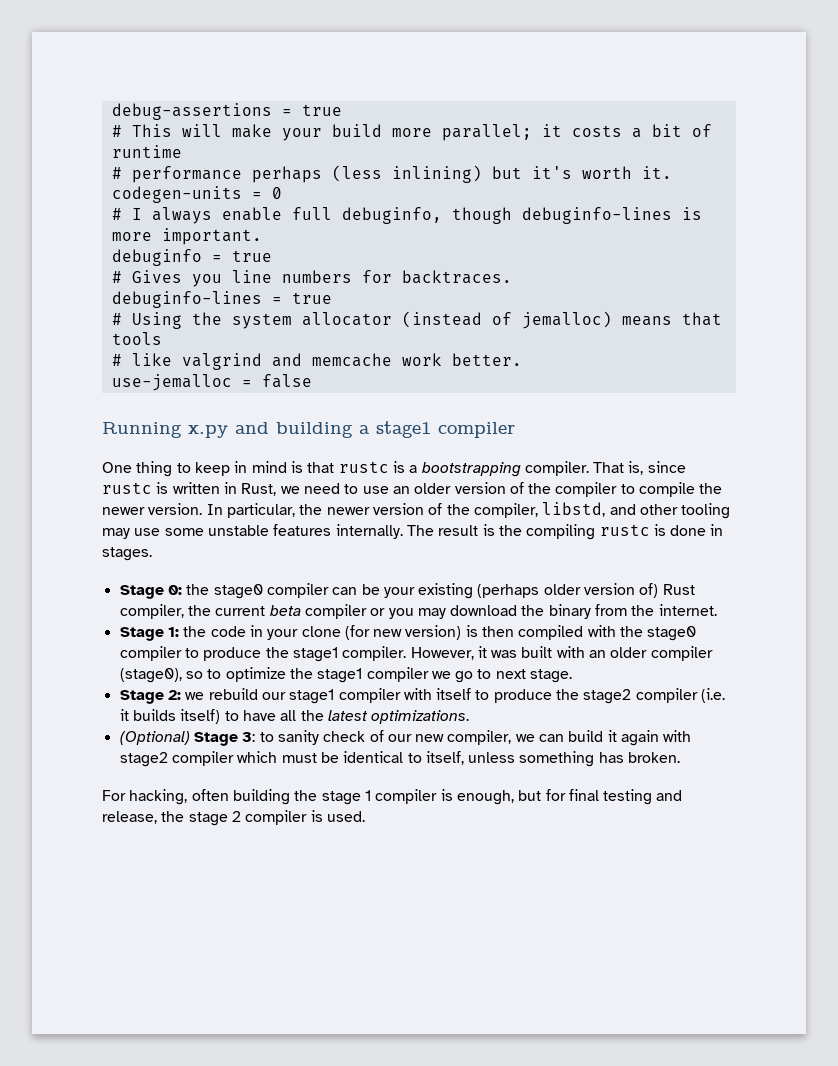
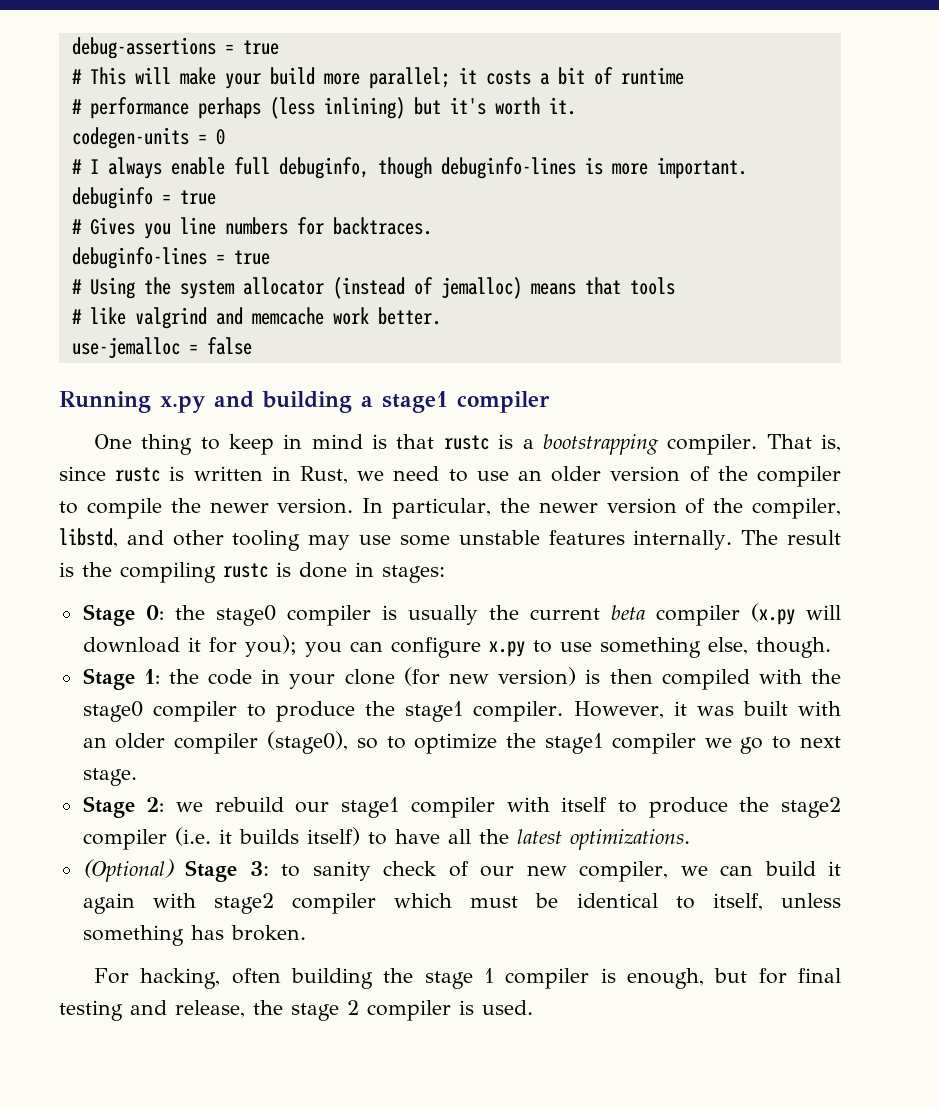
[102,547,152,561] stages. -> [382,565,445,583] stages:
[332,583,695,599] [119,604,717,619] can be your existing (perhaps older version of) Rust compiler, the current beta compiler or you may download the binary from the internet. -> [381,603,842,626] [82,635,831,658] is usually the current beta compiler (x.py will download it for you); you can configure x.py to use something else, though.

